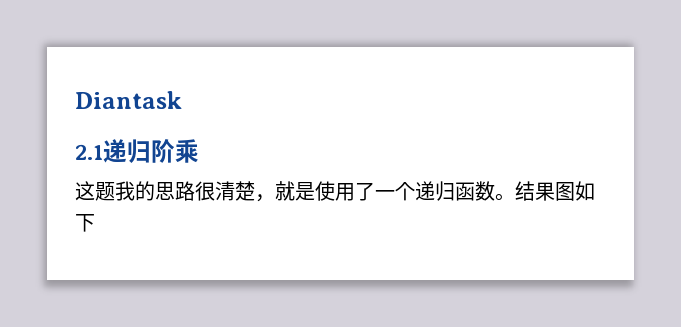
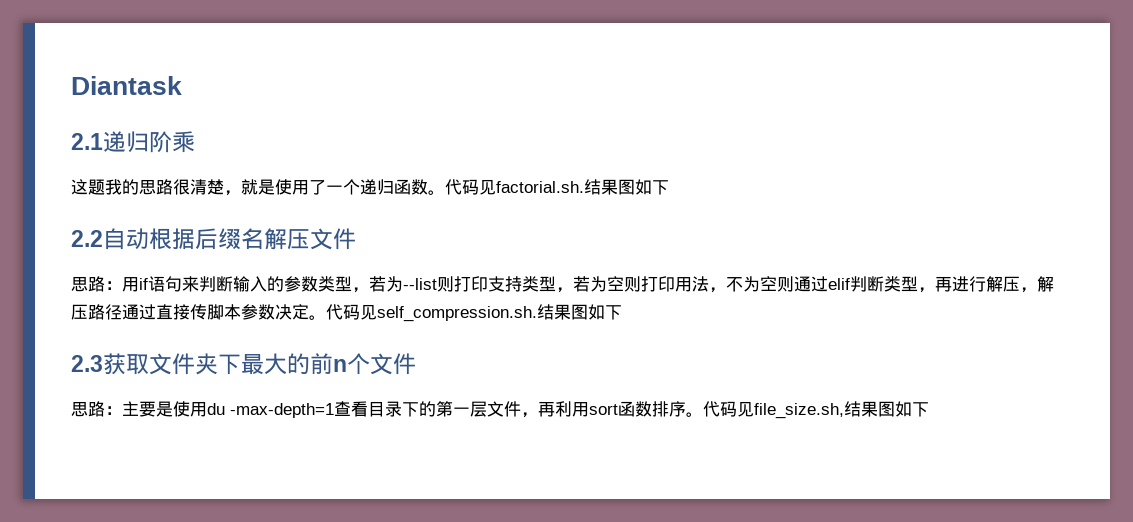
[515,181,595,201] [75,214,95,232] 结果图如下 -> [445,179,669,195] [71,228,356,250] [71,276,1054,293] [71,304,622,322] [71,353,416,375] [71,401,929,419] 代码见factorial.sh.结果图如下 // 2.2自动根据后缀名解压文件 // 思路：用if语句来判断输入的参数类型，若为--list则打印支持类型，若为空则打印用法，不为空则通过elif判断类型，再进行解压，解压路径通过直接传脚本参数决定。代码见self_compression.sh.结果图如下 // 2.3获取文件夹下最大的前n个文件 // 思路：主要是使用du -max-depth=1查看目录下的第一层文件，再利用sort函数排序。代码见file_size.sh,结果图如下

